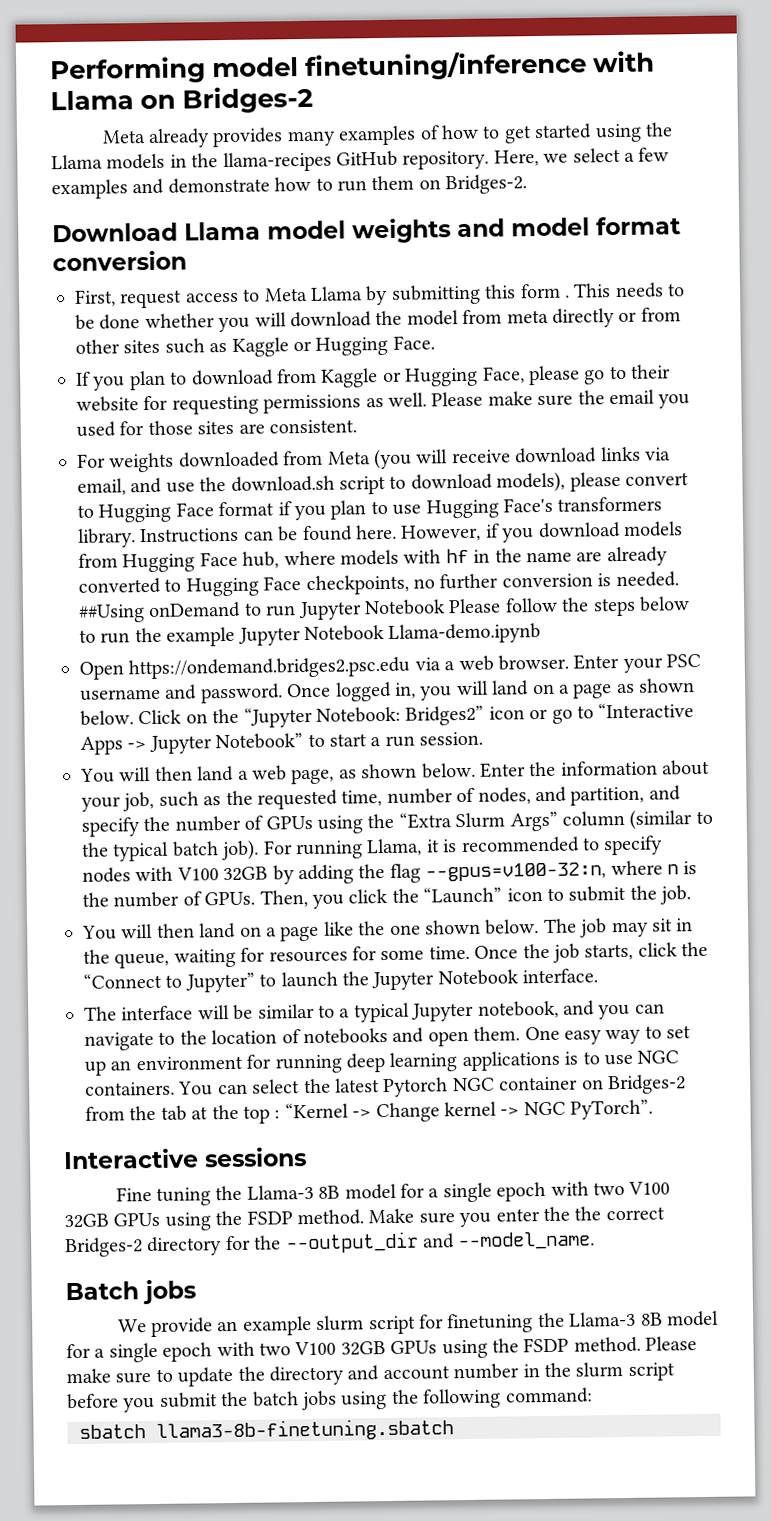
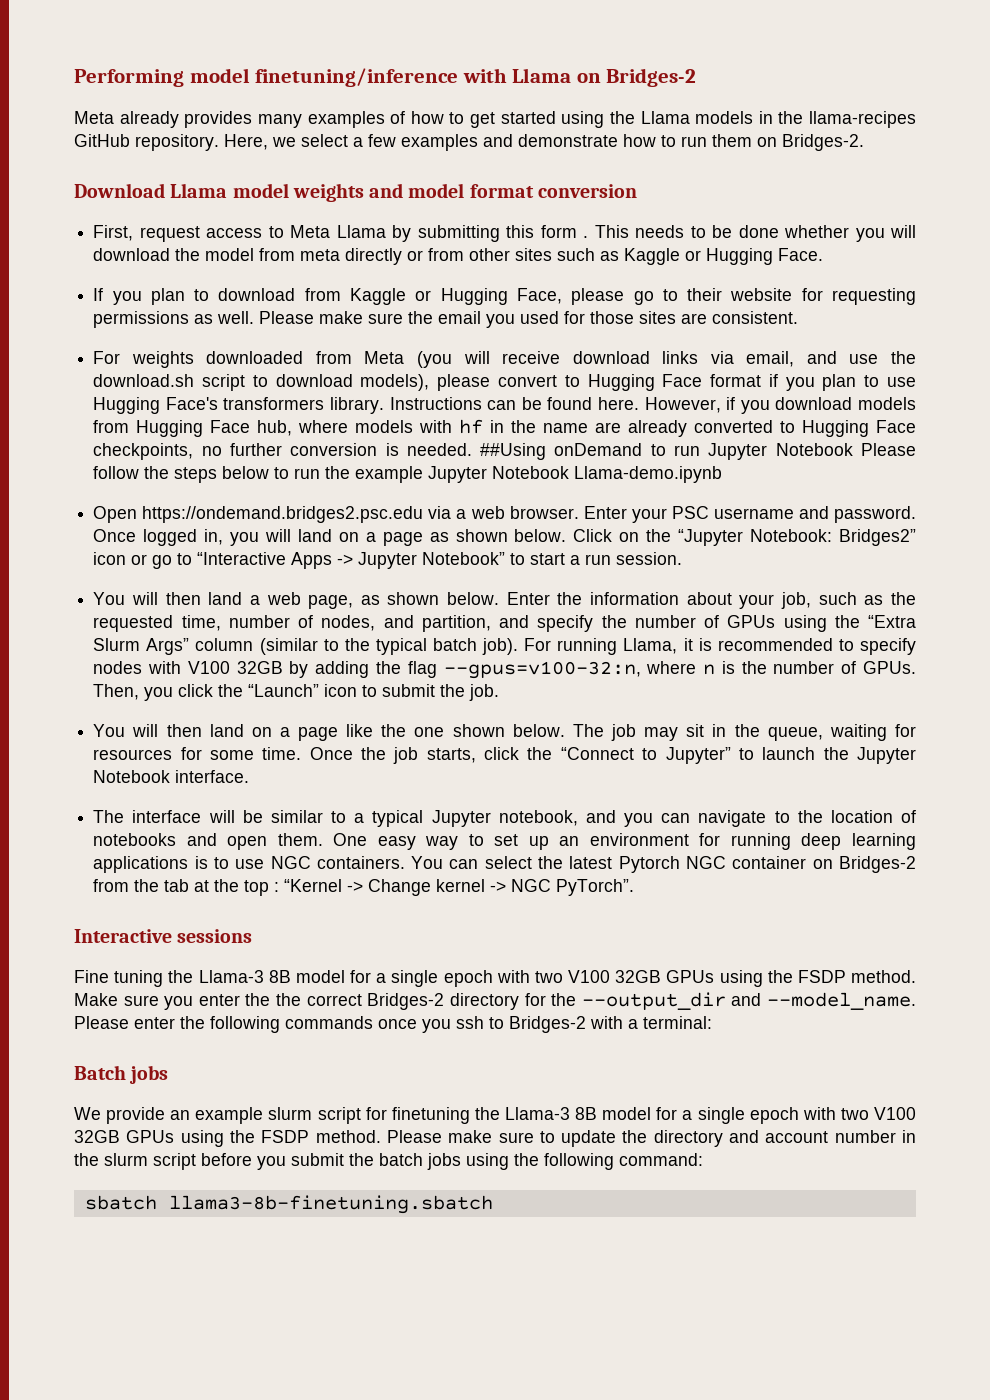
(596, 1241) none -> [74,1016,712,1033] Please enter the following commands once you ssh to Bridges-2 with a terminal:

